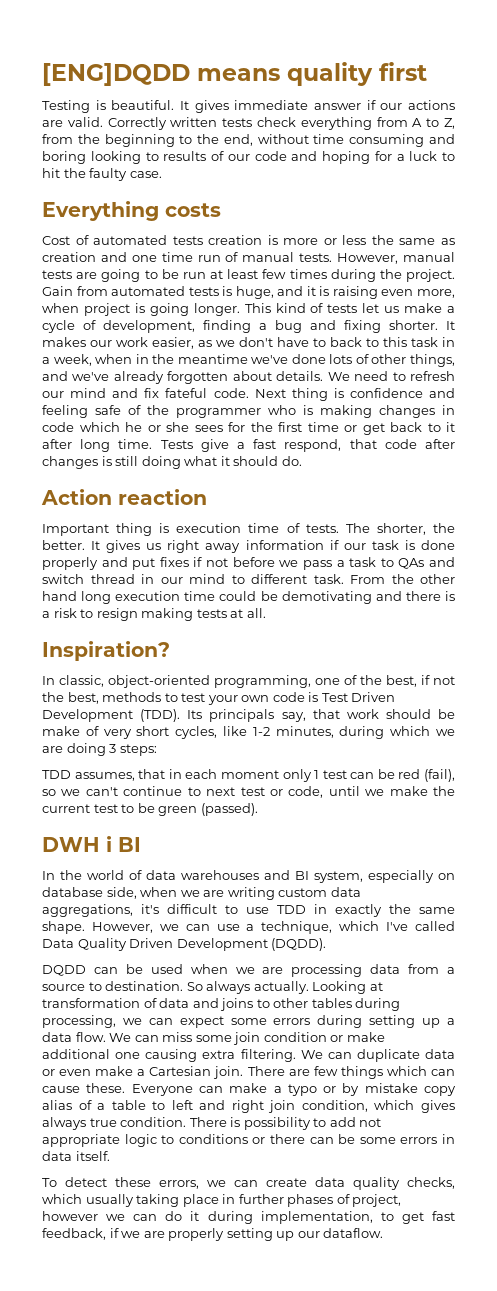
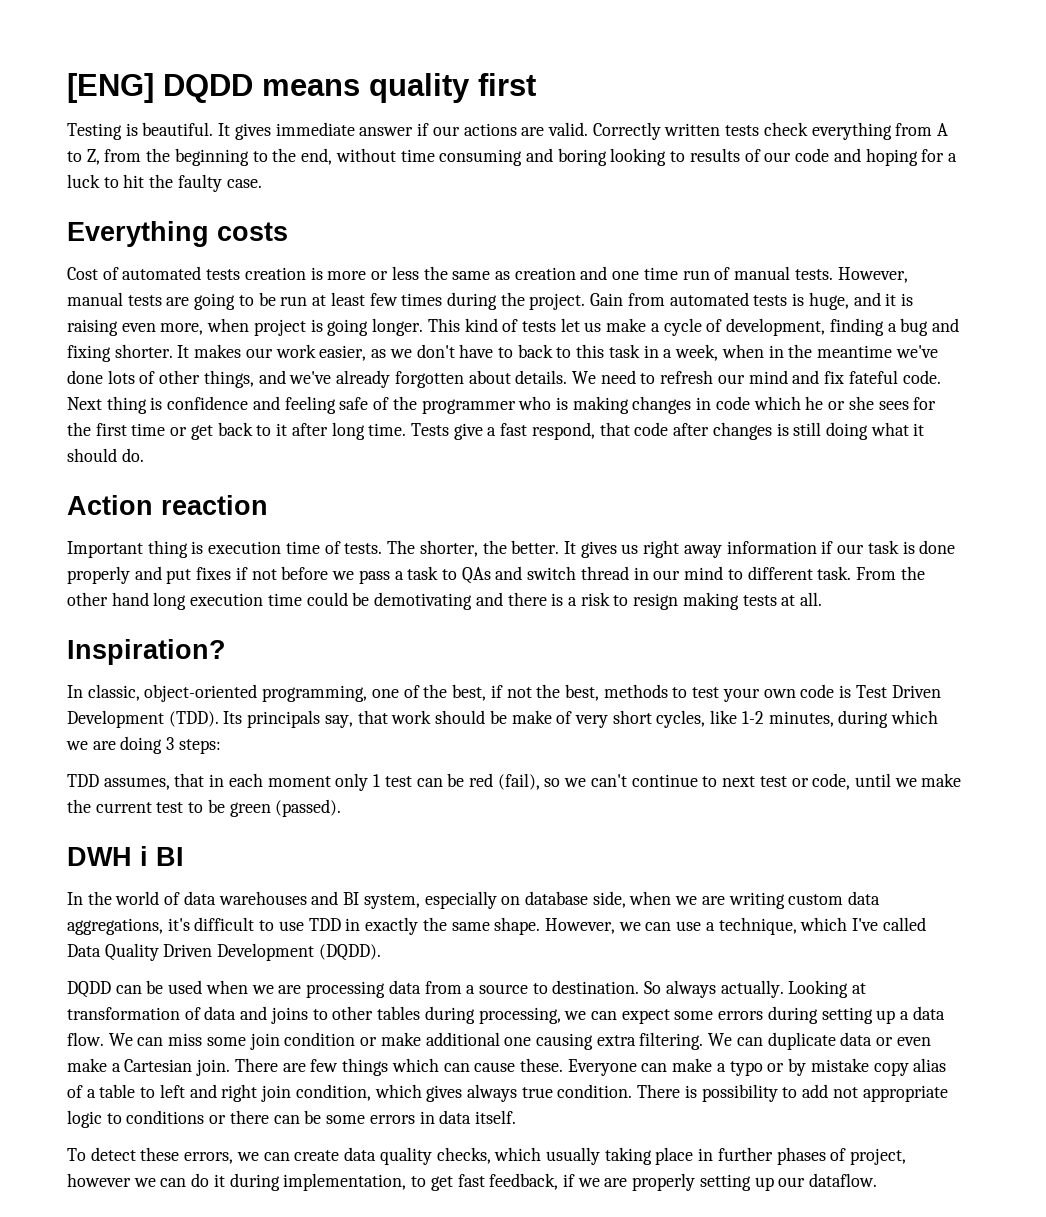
[42,63,190,86] [ENG]DQDD -> [67,73,253,103] [ENG] DQDD

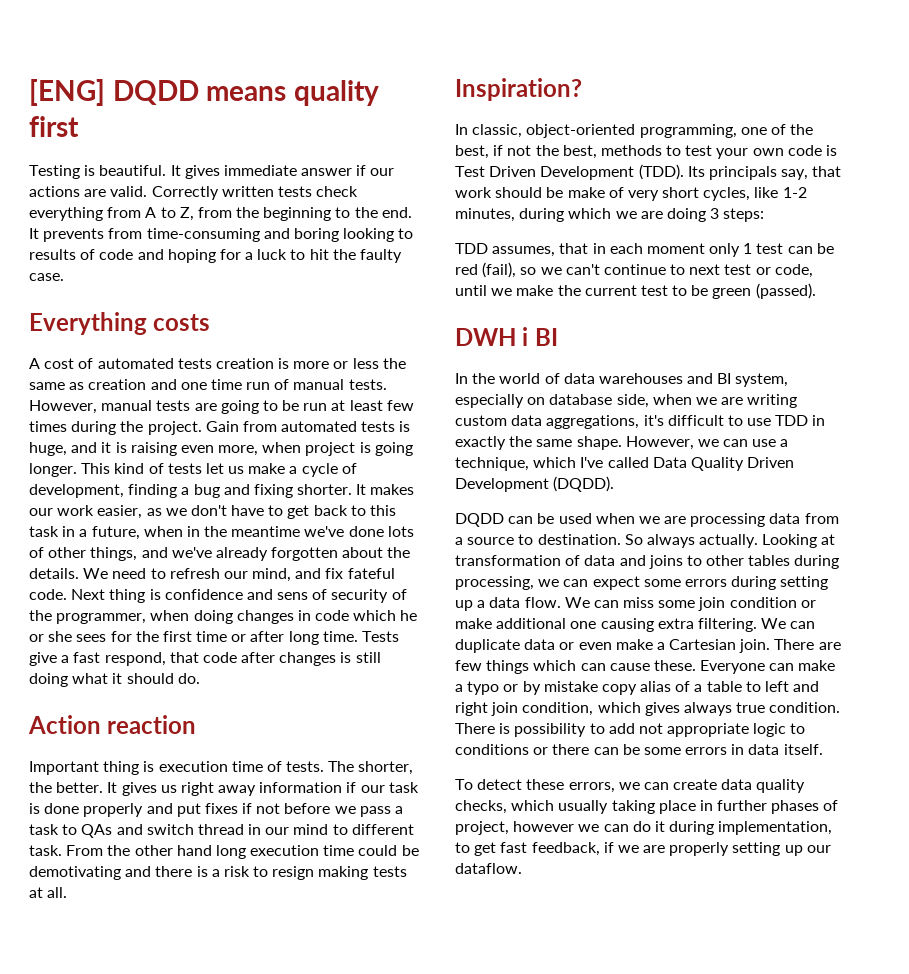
[301,148,523,166] end, without time consuming -> [381,207,412,218] [29,228,260,242] end. It prevents from time-consuming
[764,152,792,162] our -> (96, 254) none
[67,267,98,280] Cost -> [29,358,75,369] A cost
(513, 352) none -> [287,505,310,519] get
[675,344,719,361] week, -> [91,526,140,540] future,
(511, 377) none -> [387,547,411,558] the
[748,370,788,384] mind -> [252,568,292,582] mind,
[284,396,629,414] feeling safe of the programmer who is making -> [277,589,407,603] [29,610,233,624] sens of security of the programmer, when doing
[190,422,288,440] get back to it -> (247, 638) none

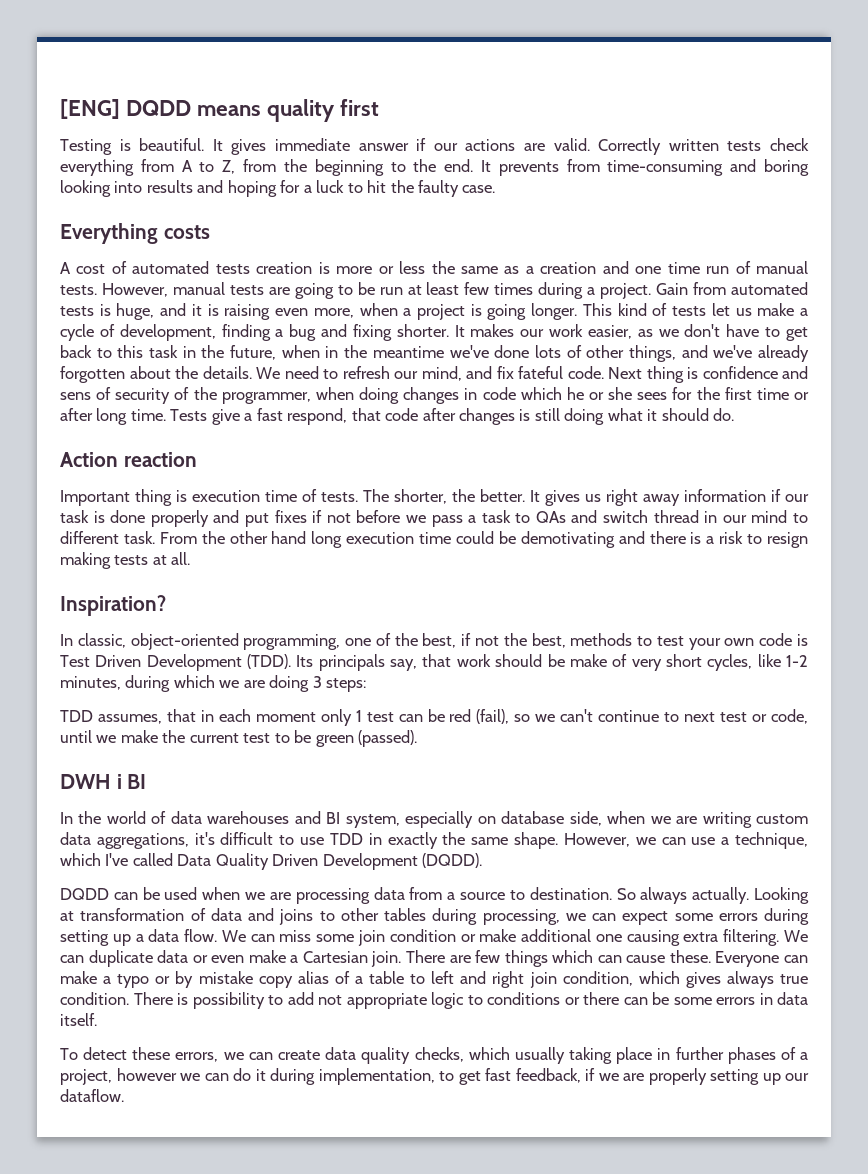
[398,228,414,239] [29,249,134,260] to results of code -> [114,180,193,193] into results
(85, 386) none -> [525,266,534,274] a
[120,421,144,432] the -> [587,287,596,295] a
(302, 447) none -> [403,308,412,316] a
[79,529,88,537] a -> [201,345,225,358] the
(839, 805) none -> [799,1052,808,1060] a

